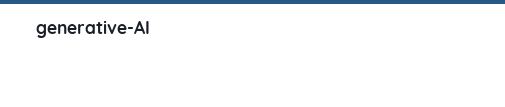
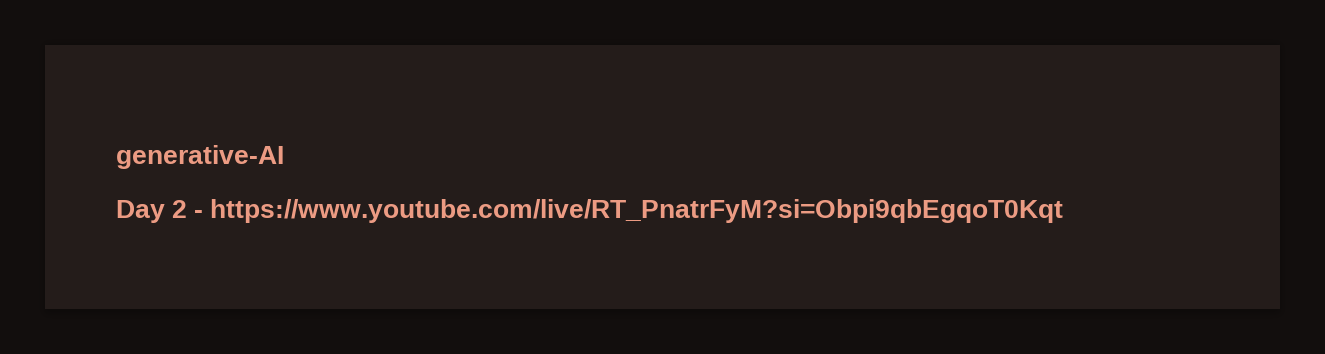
(150, 29) none -> [116,199,1064,223] // Day 2 - https://www.youtube.com/live/RT_PnatrFyM?si=Obpi9qbEgqoT0Kqt

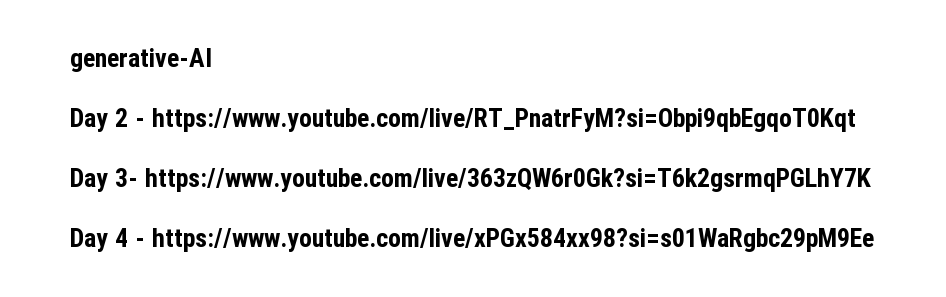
(1064, 211) none -> [70,168,872,192] [70,228,875,252] // Day 3- https://www.youtube.com/live/363zQW6r0Gk?si=T6k2gsrmqPGLhY7K // Day 4 - https://www.youtube.com/live/xPGx584xx98?si=s01WaRgbc29pM9Ee

